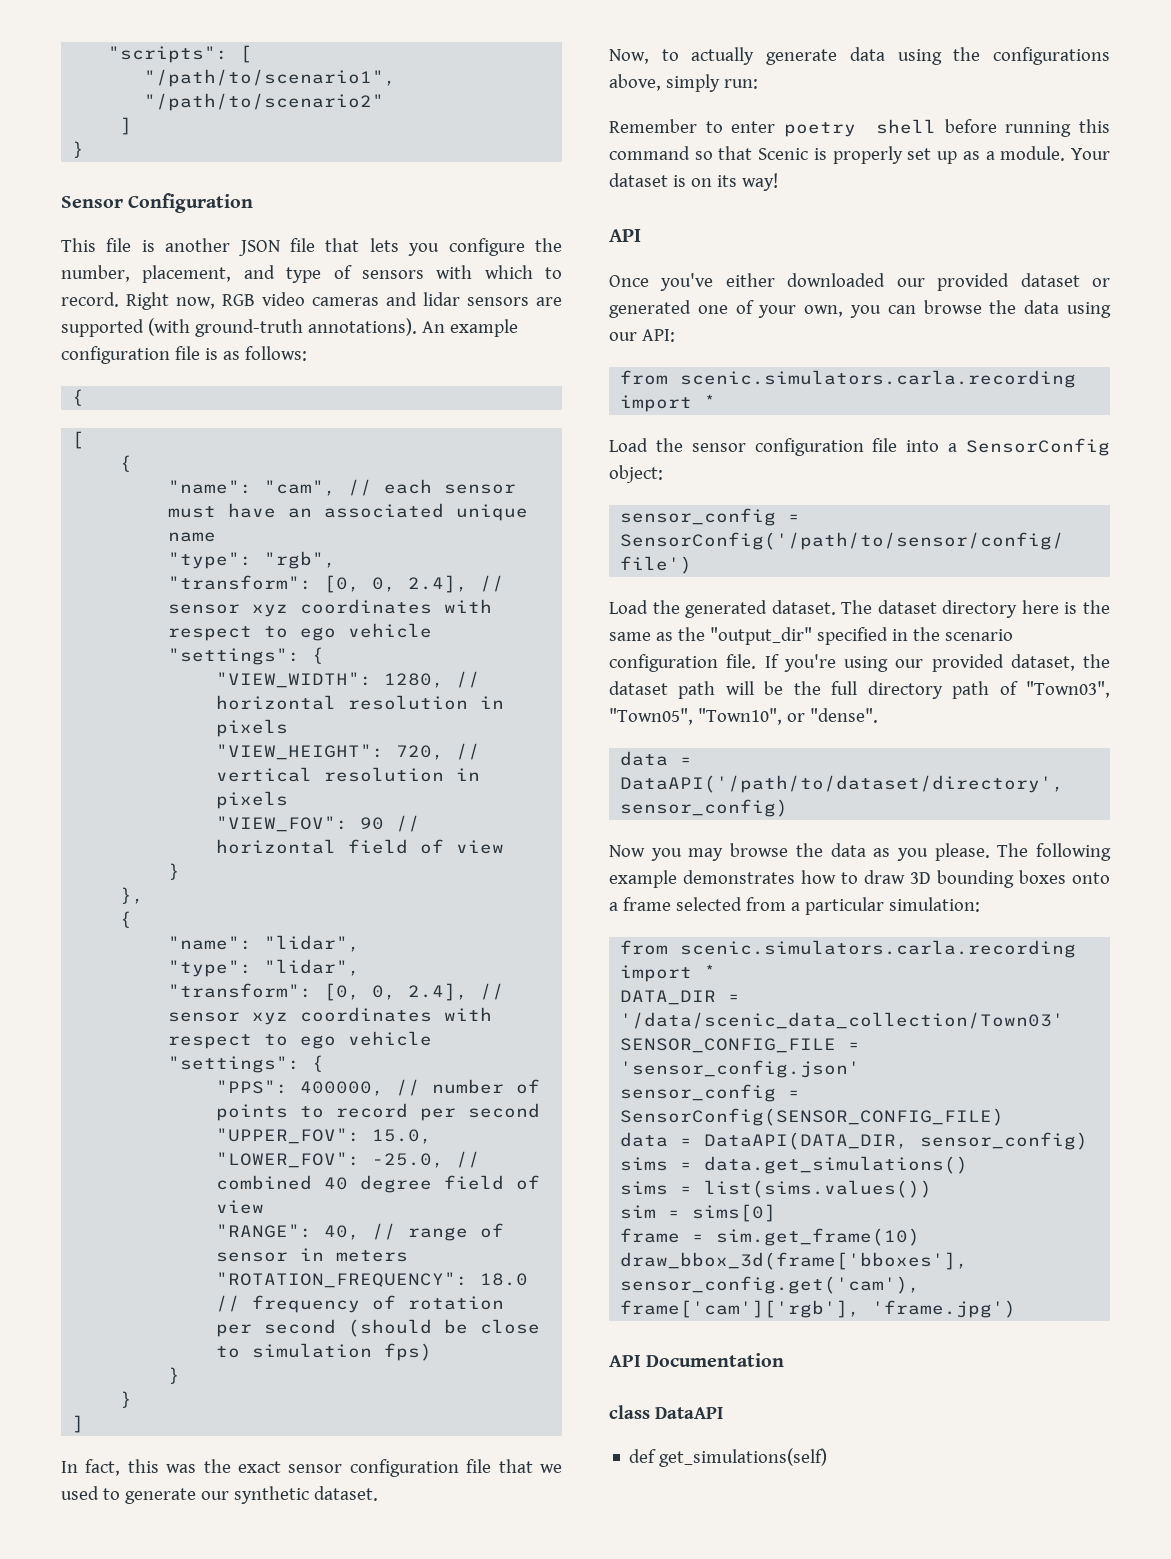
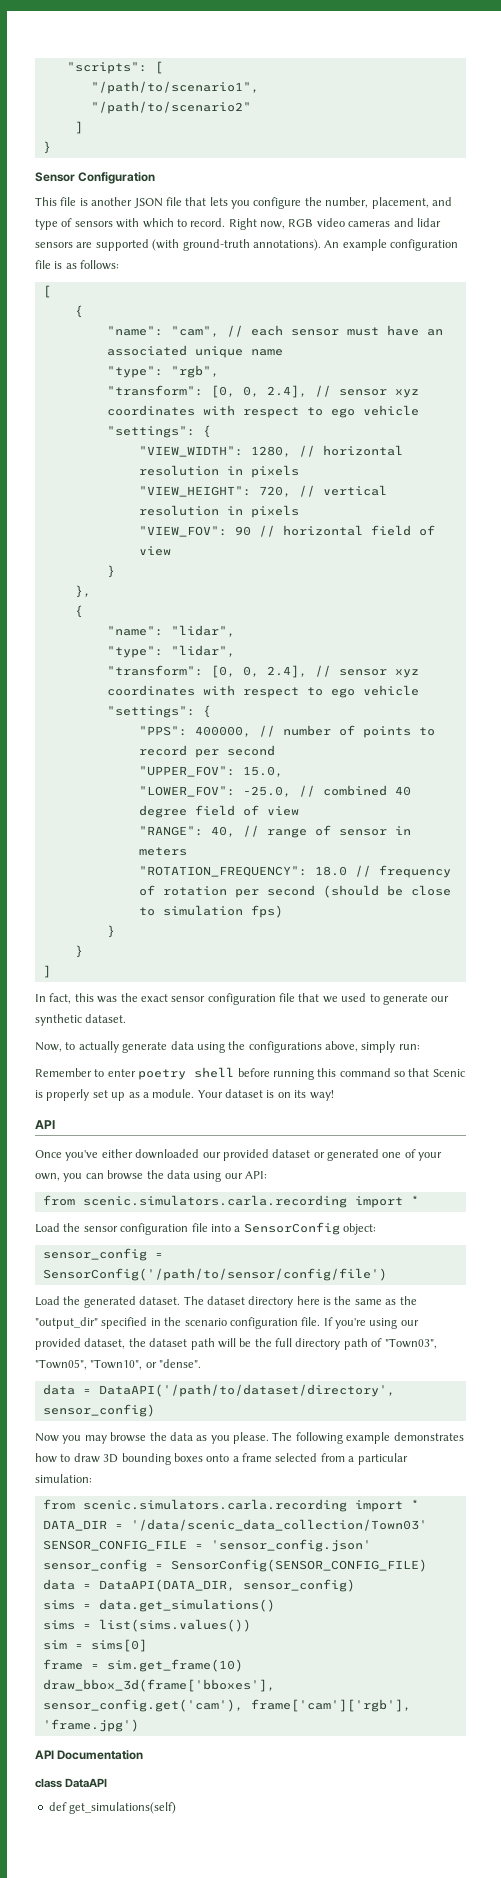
[72,389,85,406] // { -> (120, 265) none

